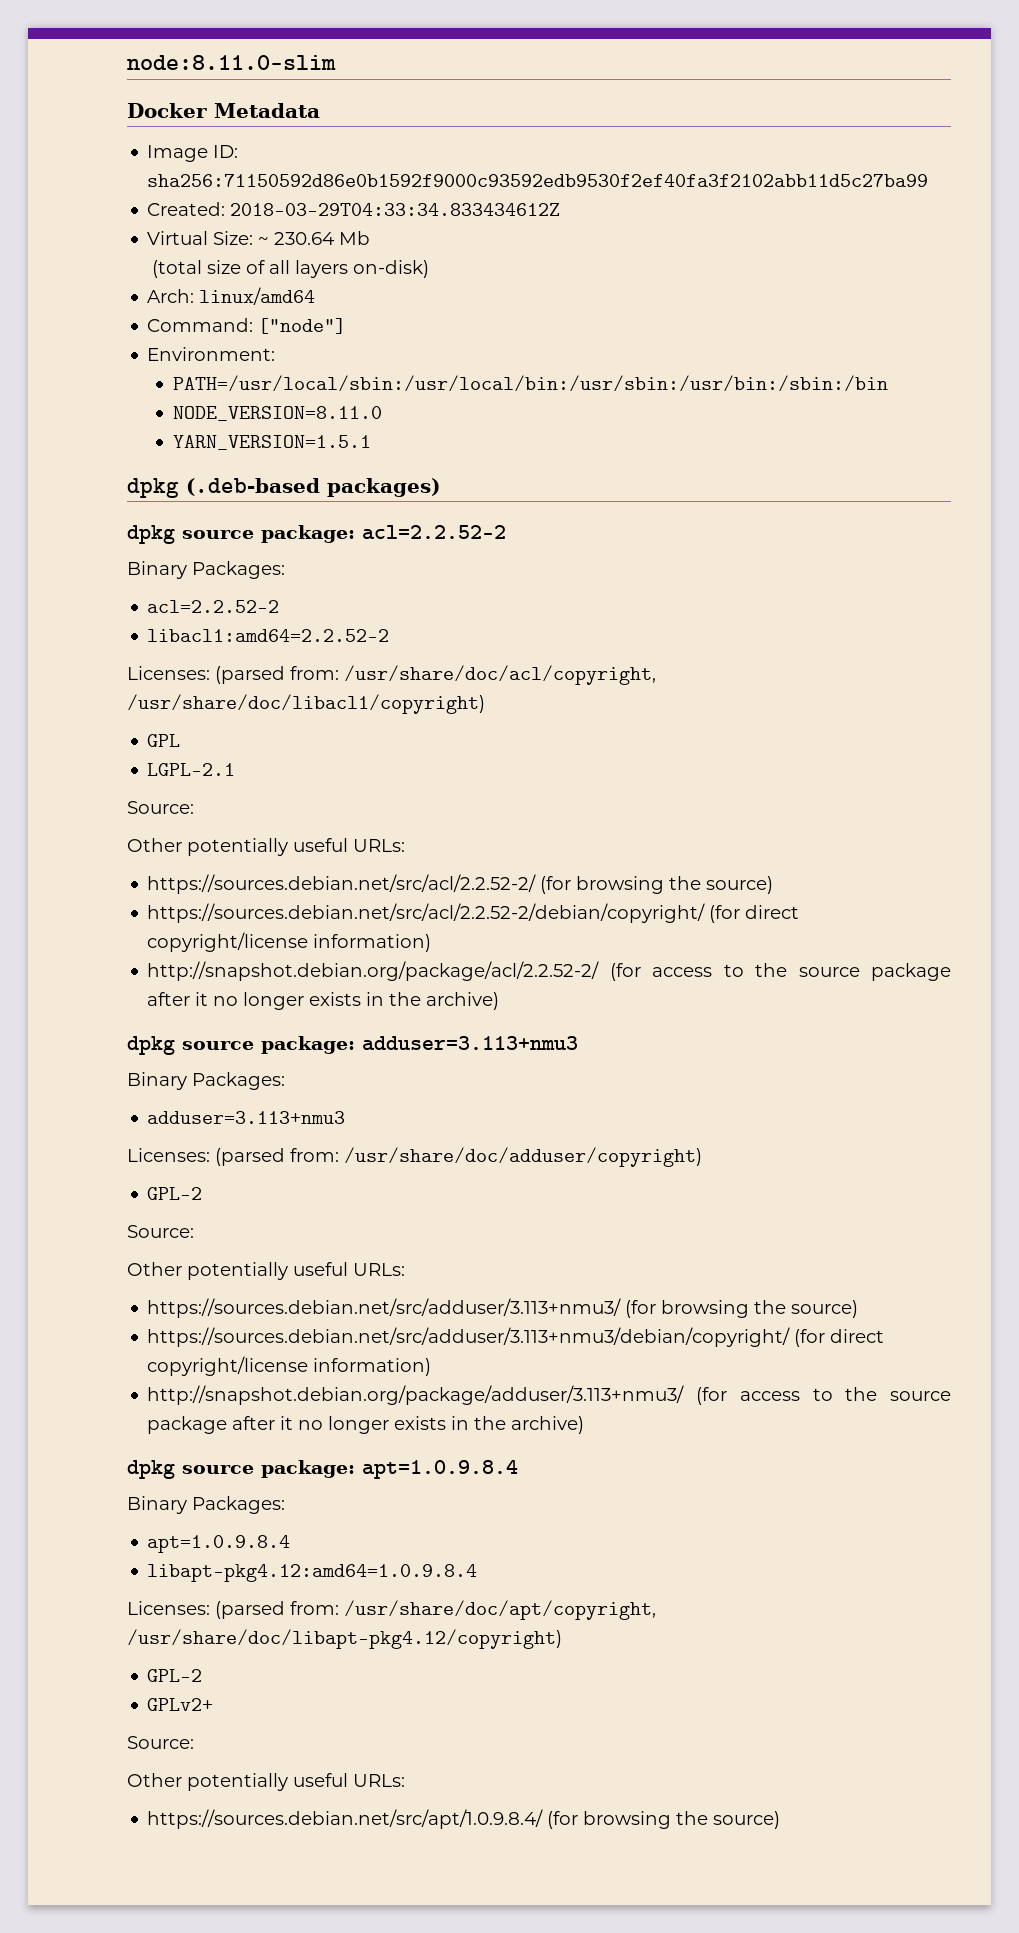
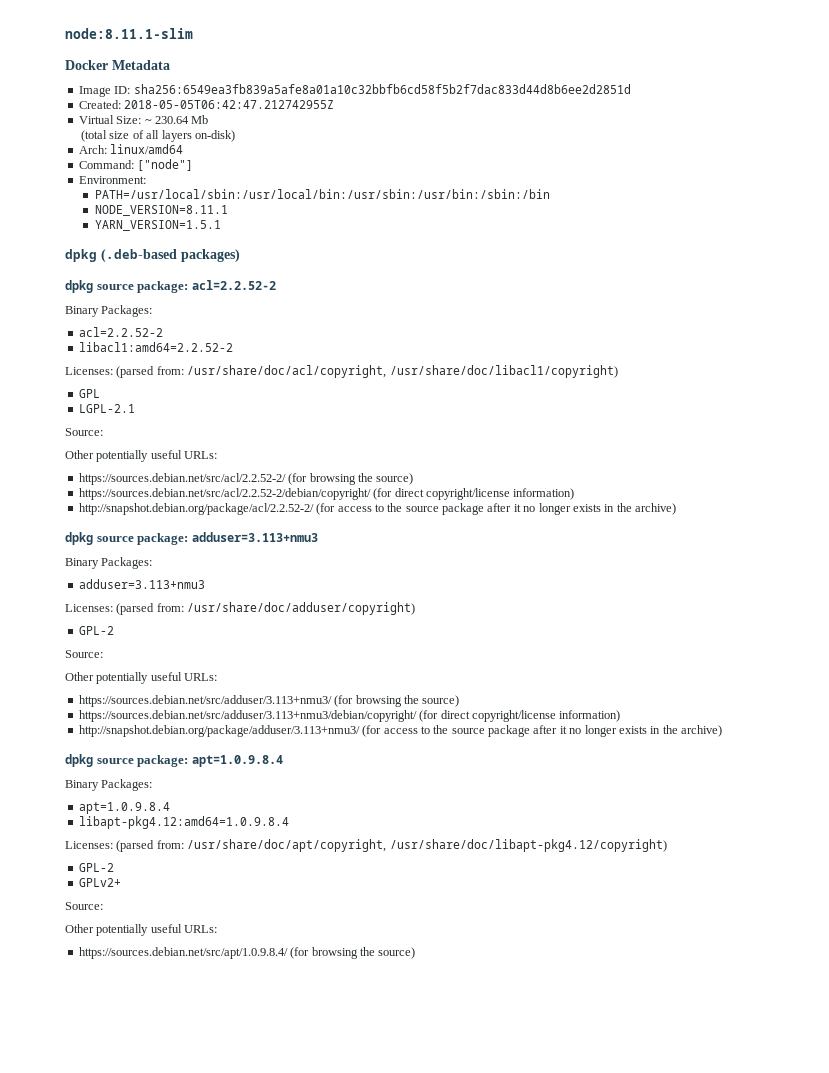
[127,55,336,70] node:8.11.0-slim -> [65,28,193,39] node:8.11.1-slim
[147,174,929,187] sha256:71150592d86e0b1592f9000c93592edb9530f2ef40fa3f2102abb11d5c27ba99 -> [133,84,631,94] sha256:6549ea3fb839a5afe8a01a10c32bbfb6cd58f5b2f7dac833d44d8b6ee2d2851d
[230,203,561,216] 2018-03-29T04:33:34.833434612Z -> [124,100,335,109] 2018-05-05T06:42:47.212742955Z
[172,406,382,421] NODE_VERSION=8.11.0 -> [94,205,228,216] NODE_VERSION=8.11.1

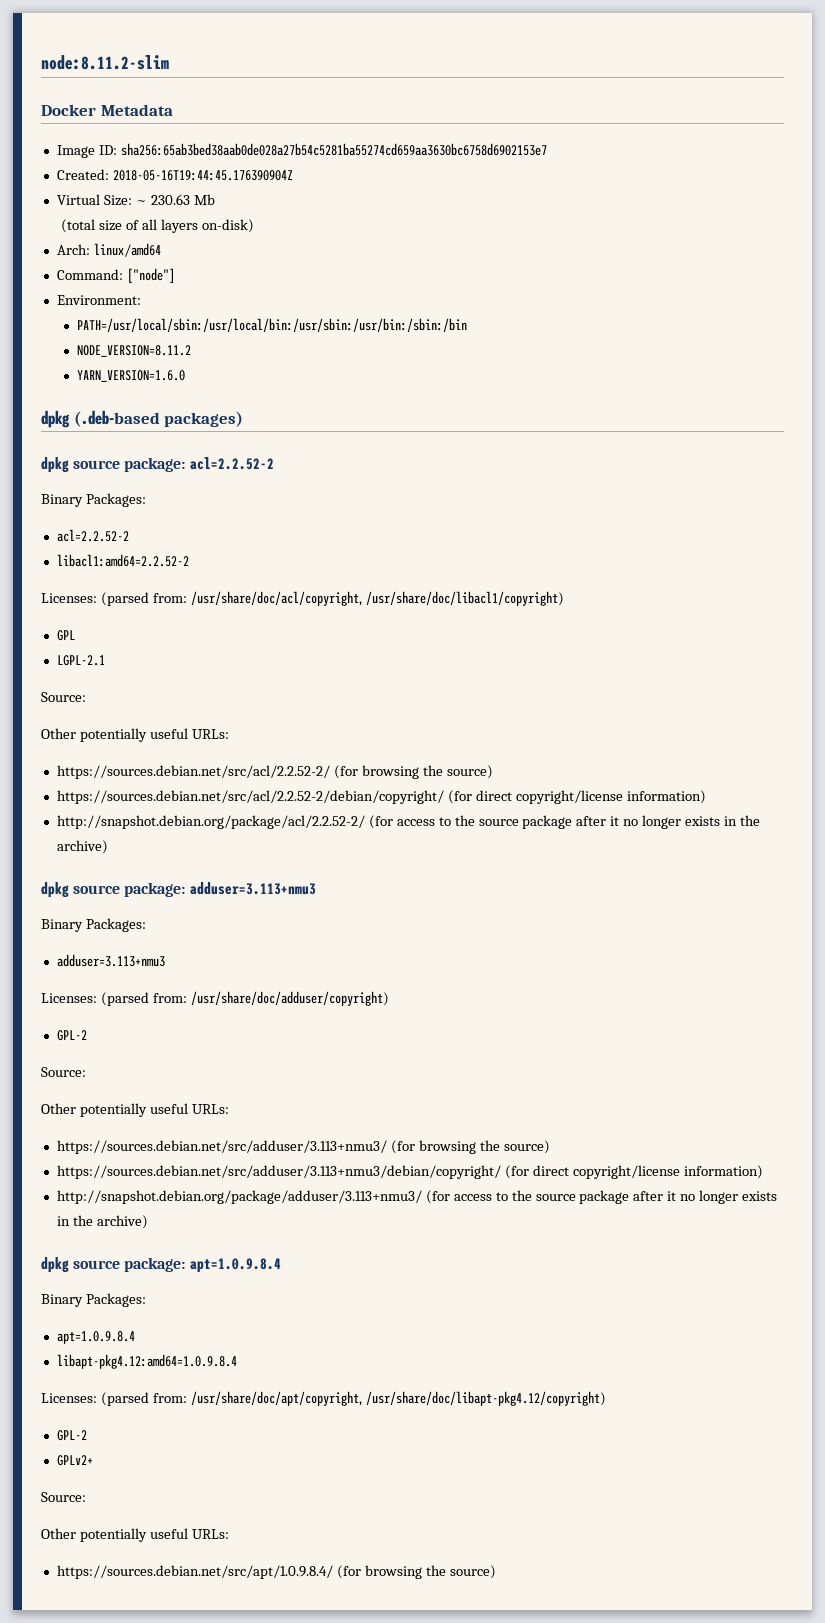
[65,28,193,39] node:8.11.1-slim -> [41,55,169,70] node:8.11.2-slim
[133,84,631,94] sha256:6549ea3fb839a5afe8a01a10c32bbfb6cd58f5b2f7dac833d44d8b6ee2d2851d -> [120,143,547,156] sha256:65ab3bed38aab0de028a27b54c5281ba55274cd659aa3630bc6758d6902153e7
[124,100,335,109] 2018-05-05T06:42:47.212742955Z -> [112,170,293,181] 2018-05-16T19:44:45.176390904Z
[154,116,189,124] 230.64 -> [150,194,190,205] 230.63
[94,205,228,216] [94,220,221,231] NODE_VERSION=8.11.1 // YARN_VERSION=1.5.1 -> [77,345,192,357] [77,370,186,382] NODE_VERSION=8.11.2 // YARN_VERSION=1.6.0

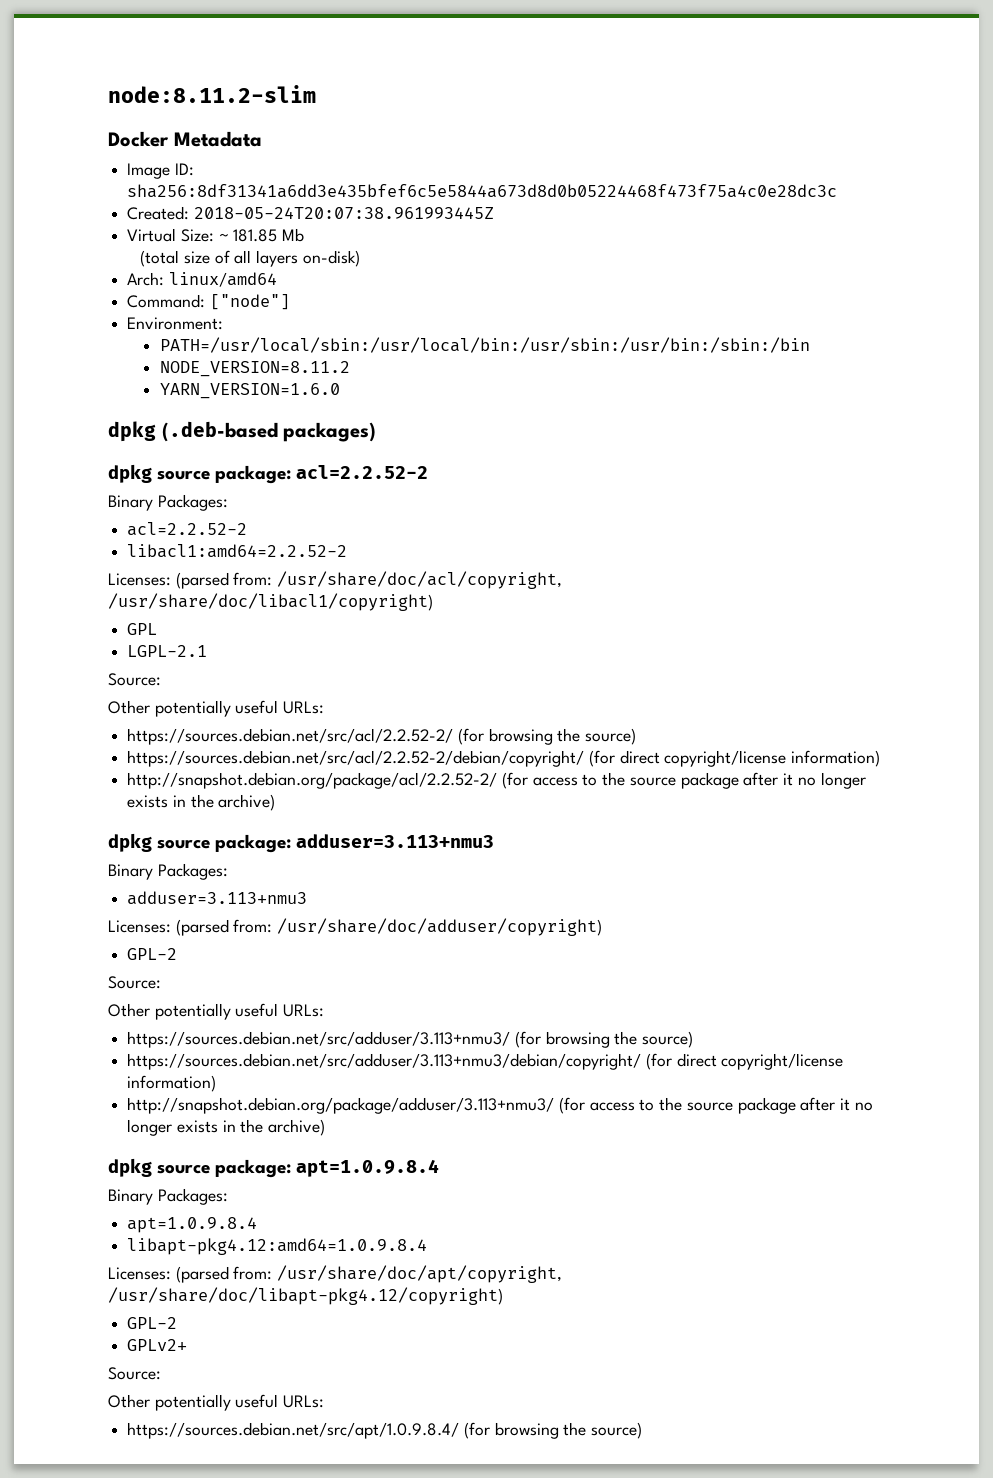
[120,143,547,156] sha256:65ab3bed38aab0de028a27b54c5281ba55274cd659aa3630bc6758d6902153e7 -> [127,184,838,198] sha256:8df31341a6dd3e435bfef6c5e5844a673d8d0b05224468f473f75a4c0e28dc3c
[112,170,293,181] 2018-05-16T19:44:45.176390904Z -> [193,207,494,219] 2018-05-24T20:07:38.961993445Z
[150,194,190,205] 230.63 -> [233,229,278,242] 181.85

